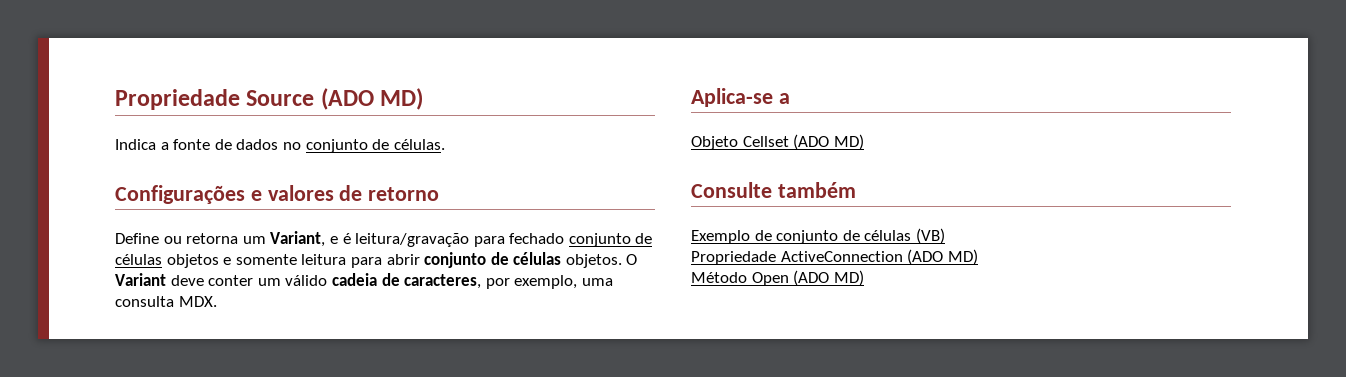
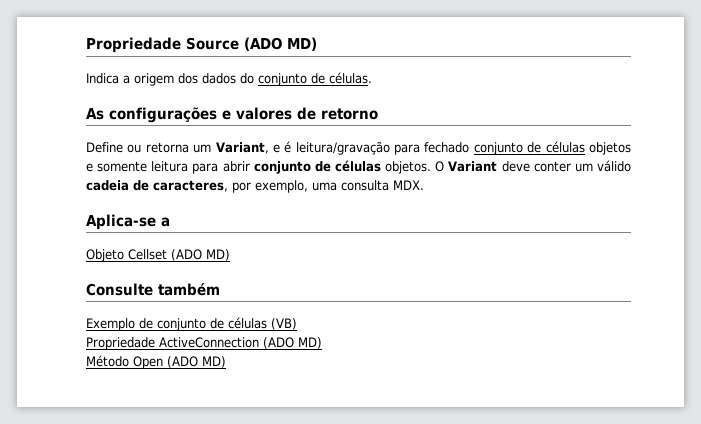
[173,139,301,150] fonte de dados no -> [134,73,254,86] origem dos dados do
[115,185,245,204] Configurações -> [86,107,217,123] As configurações

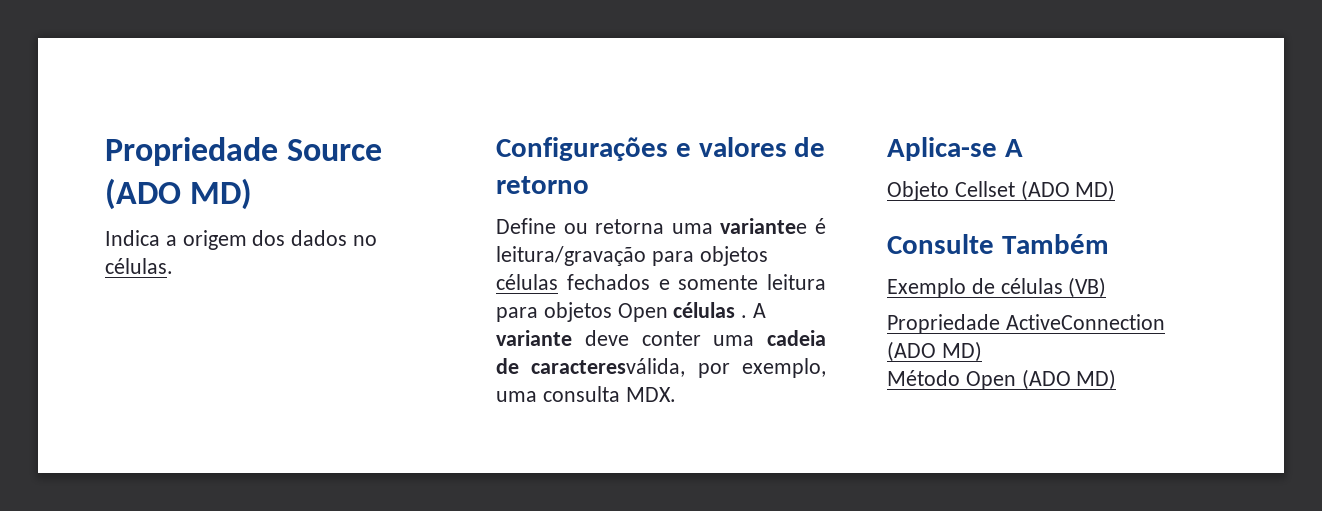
[240,73,325,86] do conjunto de -> [353,235,378,246] no
[86,107,217,123] As configurações -> [496,137,668,161] Configurações
[193,141,631,155] [86,160,632,174] um Variant, e é leitura/gravação para fechado conjunto de células objetos e somente leitura para abrir conjunto de células objetos. O Variant deve conter um válido -> [671,218,826,234] [496,246,768,266] [496,274,826,290] [496,302,767,322] [496,330,755,346] uma variantee é leitura/gravação para objetos células fechados e somente leitura para objetos Open células . A variante deve conter uma
[153,180,228,192] caracteres, -> [531,358,686,377] caracteresválida,
[161,217,170,227] a -> [1004,139,1023,157] A
[158,283,220,296] também -> [1001,234,1109,254] Também
[157,318,224,331] conjunto de -> (995, 286) none

